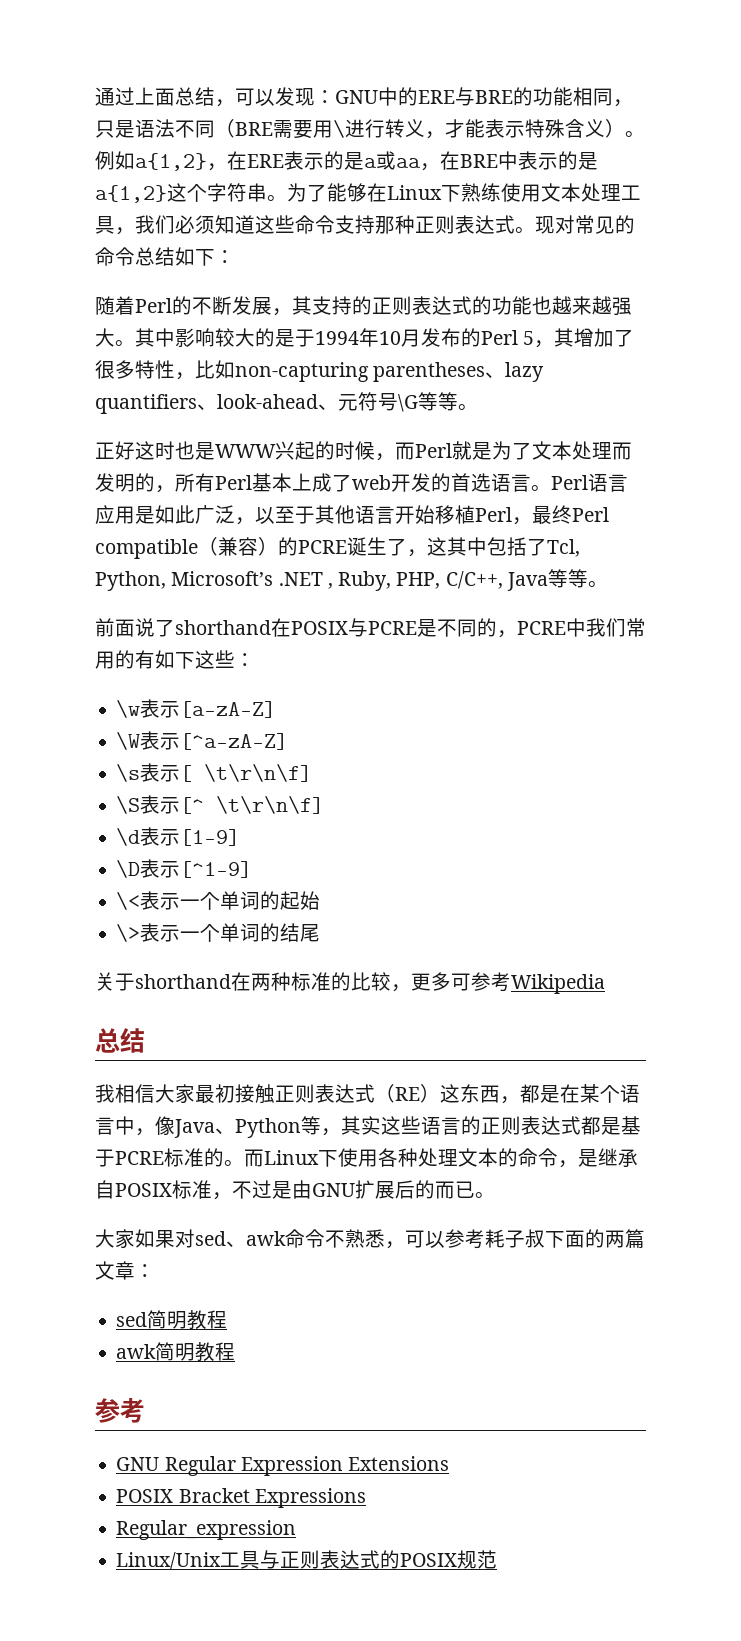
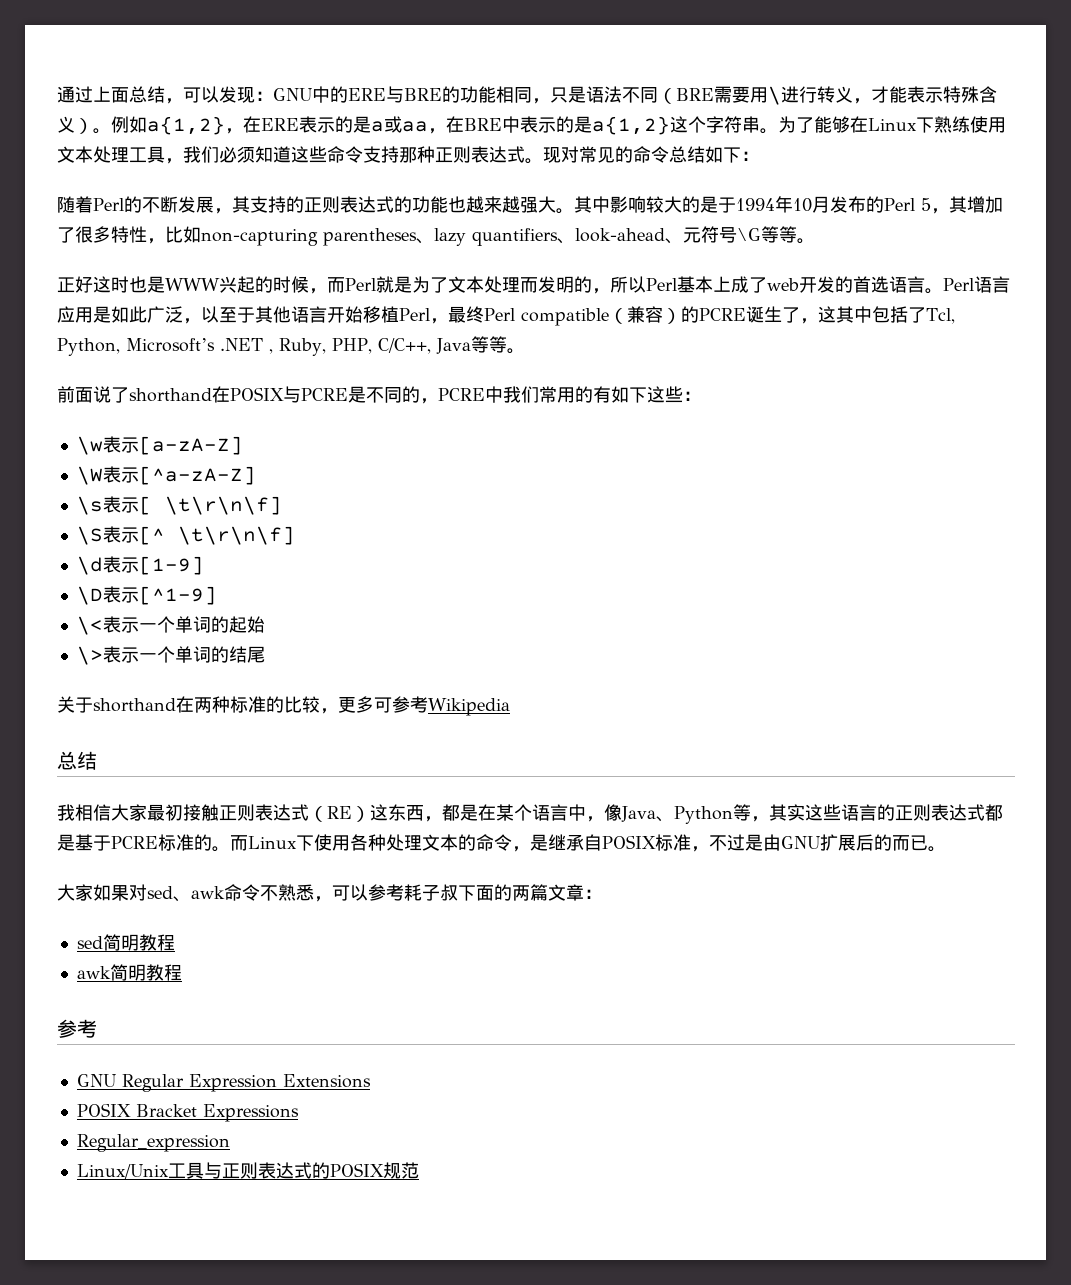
[195,473,215,492] 有 -> [628,276,646,293] 以

